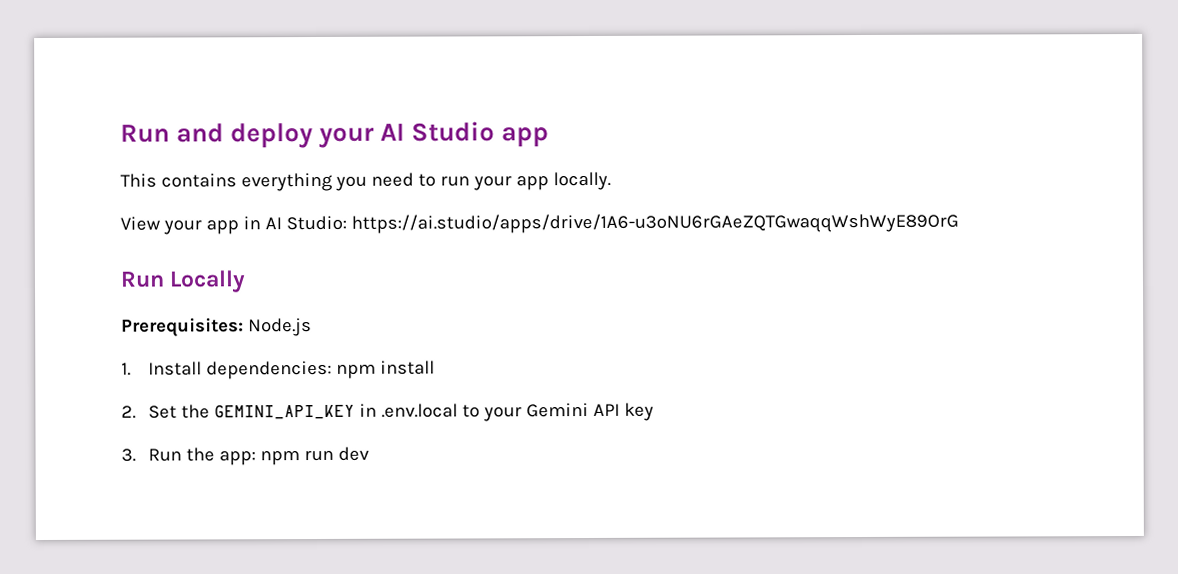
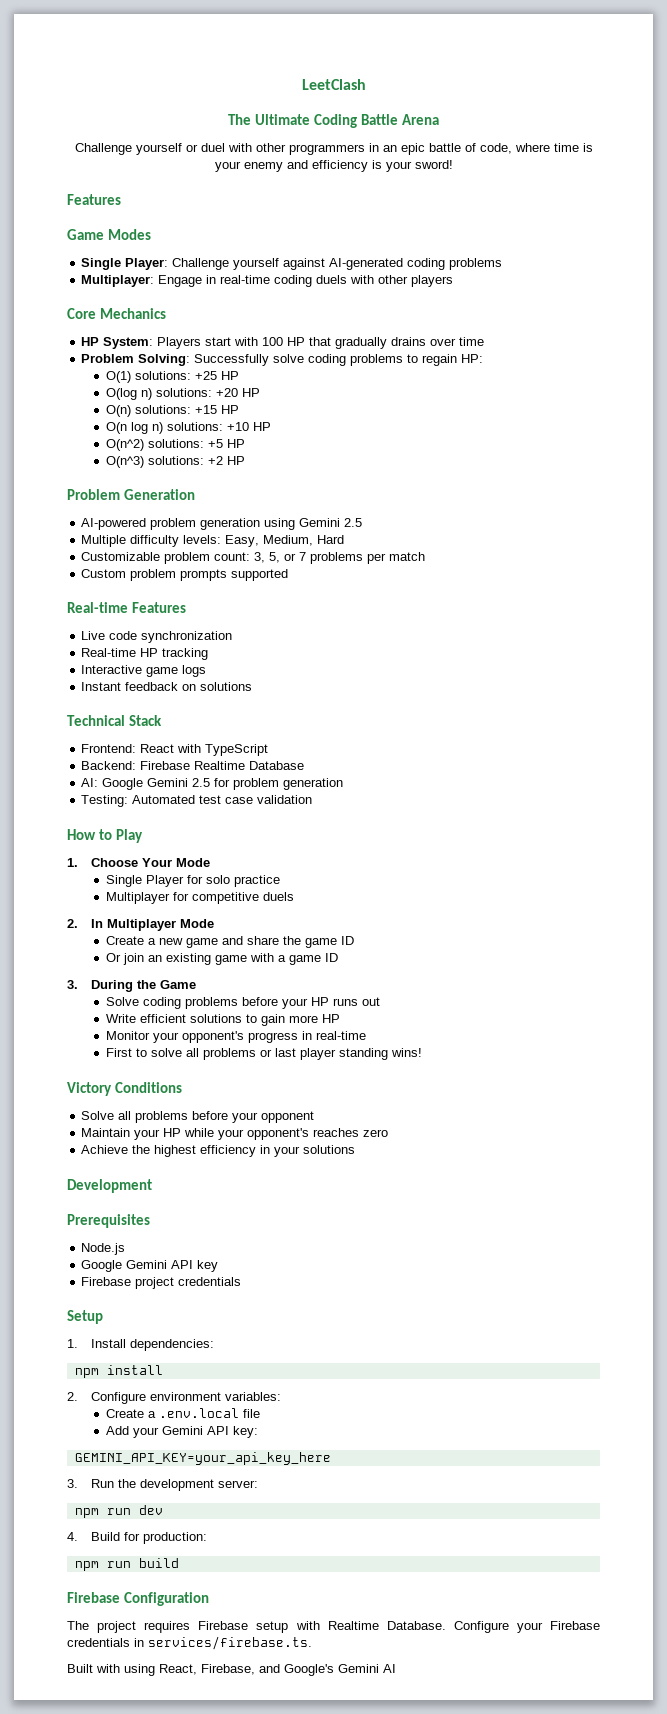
[120,121,550,149] [120,171,611,192] [120,212,959,235] [120,270,247,293] [121,317,312,337] Run and deploy your AI Studio app // This contains everything you need to run your app locally. // View your app in AI Studio: https://ai.studio/apps/drive/1A6-u3oNU6rGAeZQTGwaqqWshWyE89OrG // Run Locally // Prerequisites: Node.js -> [301,79,366,90] [228,114,439,128] [74,143,593,155] [214,160,453,172] [67,194,121,205] [67,229,151,240] [81,258,503,270] [81,275,454,287] [67,308,166,319] [81,337,485,349] [81,354,484,366] [105,371,239,383] [105,388,260,400] [105,405,239,417] [105,422,271,434] [105,439,245,451] [105,456,245,468] [67,489,195,500] [81,518,363,530] [81,535,345,547] [81,552,426,564] [81,569,289,581] [67,602,186,613] [81,631,233,643] [81,648,209,660] [81,665,207,677] [81,682,253,691] [67,715,162,726] [81,744,269,756] [81,761,305,770] [81,778,344,790] [81,795,313,807] [67,829,144,843] [67,858,211,867] [105,875,280,887] [105,892,294,904] [67,919,215,931] [105,936,354,948] [105,953,338,965] [67,980,197,992] [105,997,380,1009] [105,1014,340,1026] [105,1031,366,1043] [105,1048,422,1060] [67,1082,183,1096] [81,1111,315,1123] [81,1128,389,1140] [81,1145,356,1157] [67,1179,152,1193] [67,1214,150,1228] [81,1243,126,1255] [81,1260,219,1272] [81,1277,242,1289] [67,1310,103,1324] LeetClash // The Ultimate Coding Battle Arena // Challenge yourself or duel with other programmers in an epic battle of code, where time is your enemy and efficiency is your sword! // Features // Game Modes // Single Player: Challenge yourself against AI-generated coding problems // Multiplayer: Engage in real-time coding duels with other players // Core Mechanics // HP System: Players start with 100 HP that gradually drains over time // Problem Solving: Successfully solve coding problems to regain HP: // O(1) solutions: +25 HP // O(log n) solutions: +20 HP // O(n) solutions: +15 HP // O(n log n) solutions: +10 HP // O(n^2) solutions: +5 HP // O(n^3) solutions: +2 HP // Problem Generation // AI-powered problem generation using Gemini 2.5 // Multiple difficulty levels: Easy, Medium, Hard // Customizable problem count: 3, 5, or 7 problems per match // Custom problem prompts supported // Real-time Features // Live code synchronization // Real-time HP tracking // Interactive game logs // Instant feedback on solutions // Technical Stack // Frontend: React with TypeScript // Backend: Firebase Realtime Database // AI: Google Gemini 2.5 for problem generation // Testing: Automated test case validation // How to Play // 1. Choose Your Mode // Single Player for solo practice // Multiplayer for competitive duels // 2. In Multiplayer Mode // Create a new game and share the game ID // Or join an existing game with a game ID // 3. During the Game // Solve coding problems before your HP runs out // Write efficient solutions to gain more HP // Monitor your opponent's progress in real-time // First to solve all problems or last player standing wins! // Victory Conditions // Solve all problems before your opponent // Maintain your HP while your opponent's reaches zero // Achieve the highest efficiency in your solutions // Development // Prerequisites // Node.js // Google Gemini API key // Firebase project credentials // Setup
(332, 370) none -> (215, 1345) //
[147,403,480,420] Set the GEMINI_API_KEY in .env.local to -> [91,1392,282,1404] [105,1408,260,1418] [105,1426,129,1435] Configure environment variables: // Create a .env.local file // Add
[623,402,654,421] key -> [232,1426,258,1438] [74,1452,331,1465] key: // GEMINI_API_KEY=your_api_key_here
[218,450,256,466] app: -> [140,1479,259,1491] development server: //
(369, 453) none -> [67,1532,208,1544] [74,1558,179,1571] [67,1592,210,1606] [67,1621,600,1633] [67,1636,312,1650] [67,1664,396,1676] // 4. Build for production: // npm run build // Firebase Configuration // The project requires Firebase setup with Realtime Database. Configure your Firebase credentials in services/firebase.ts. // Built with using React, Firebase, and Google's Gemini AI

